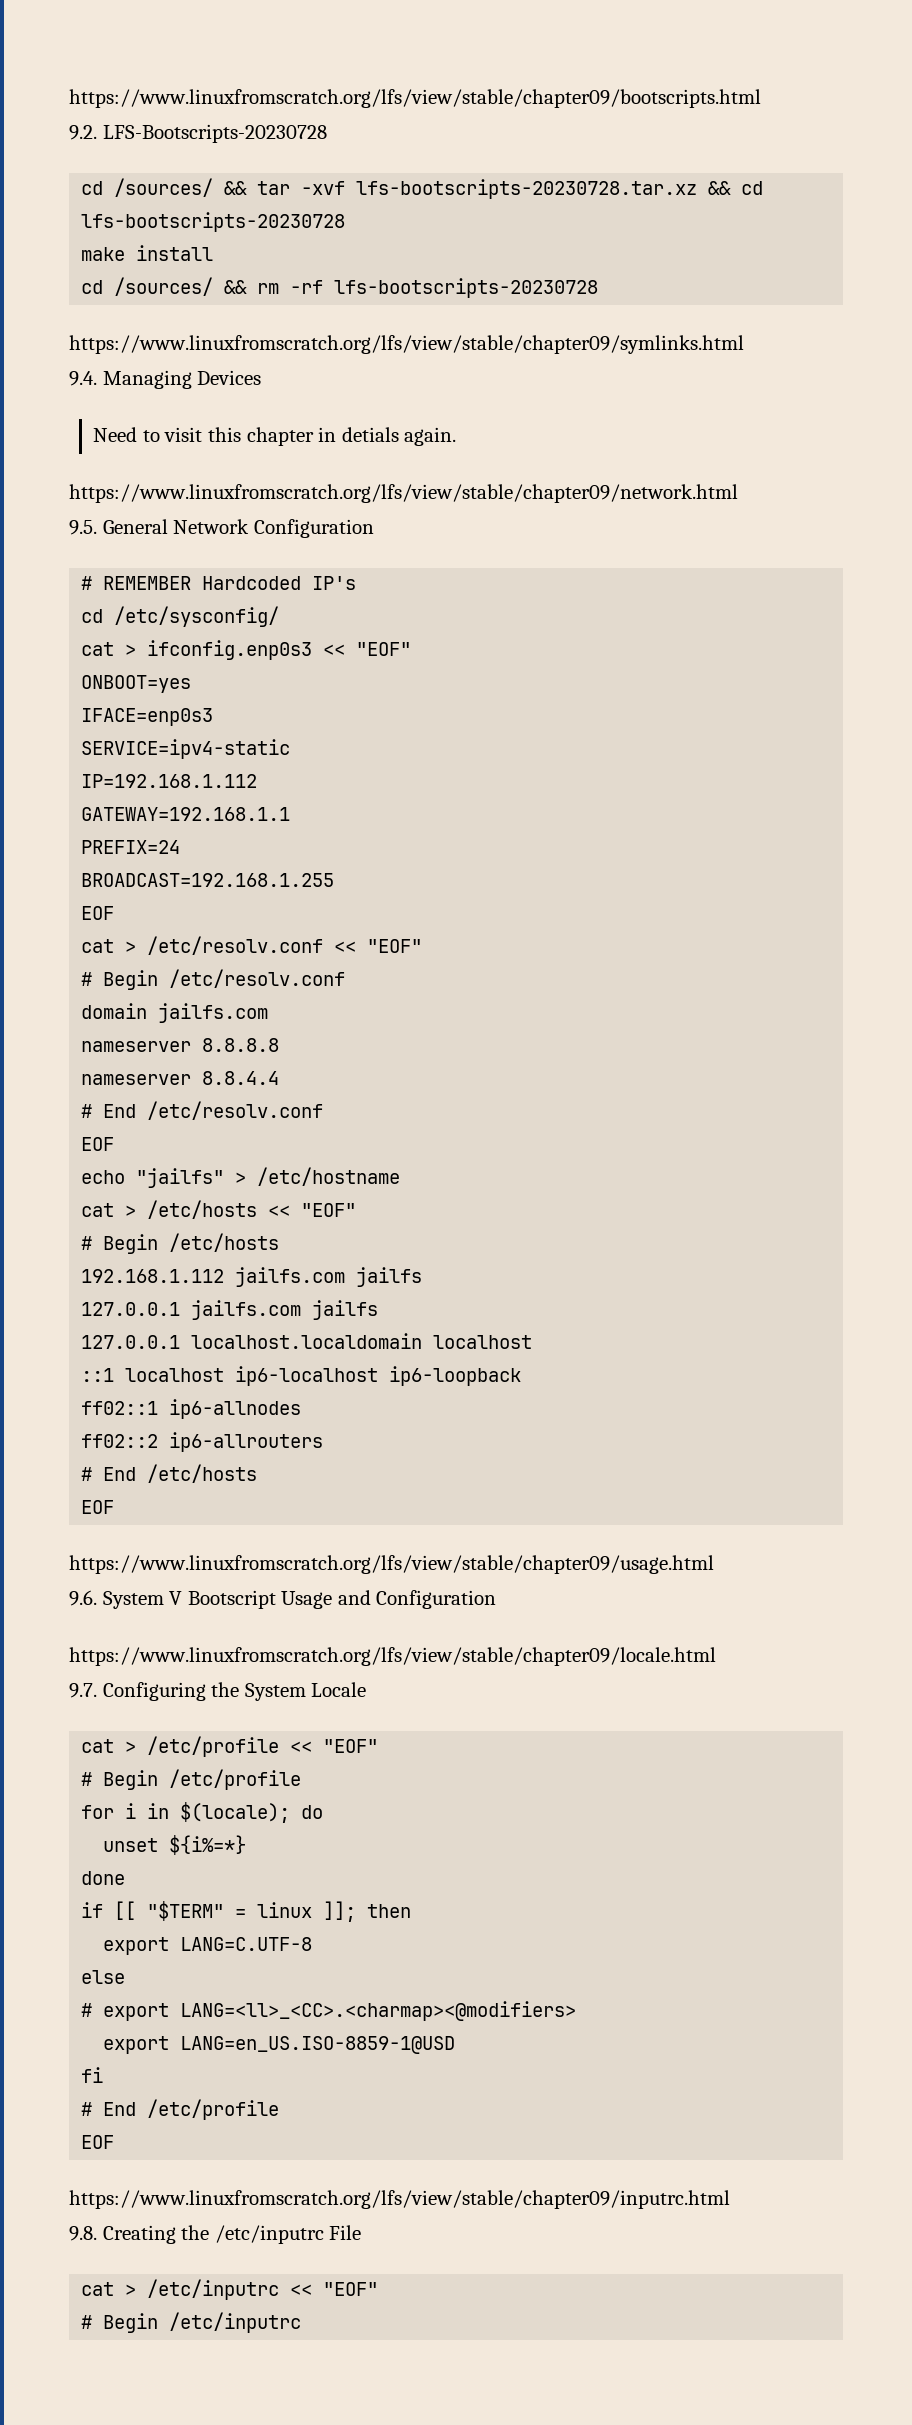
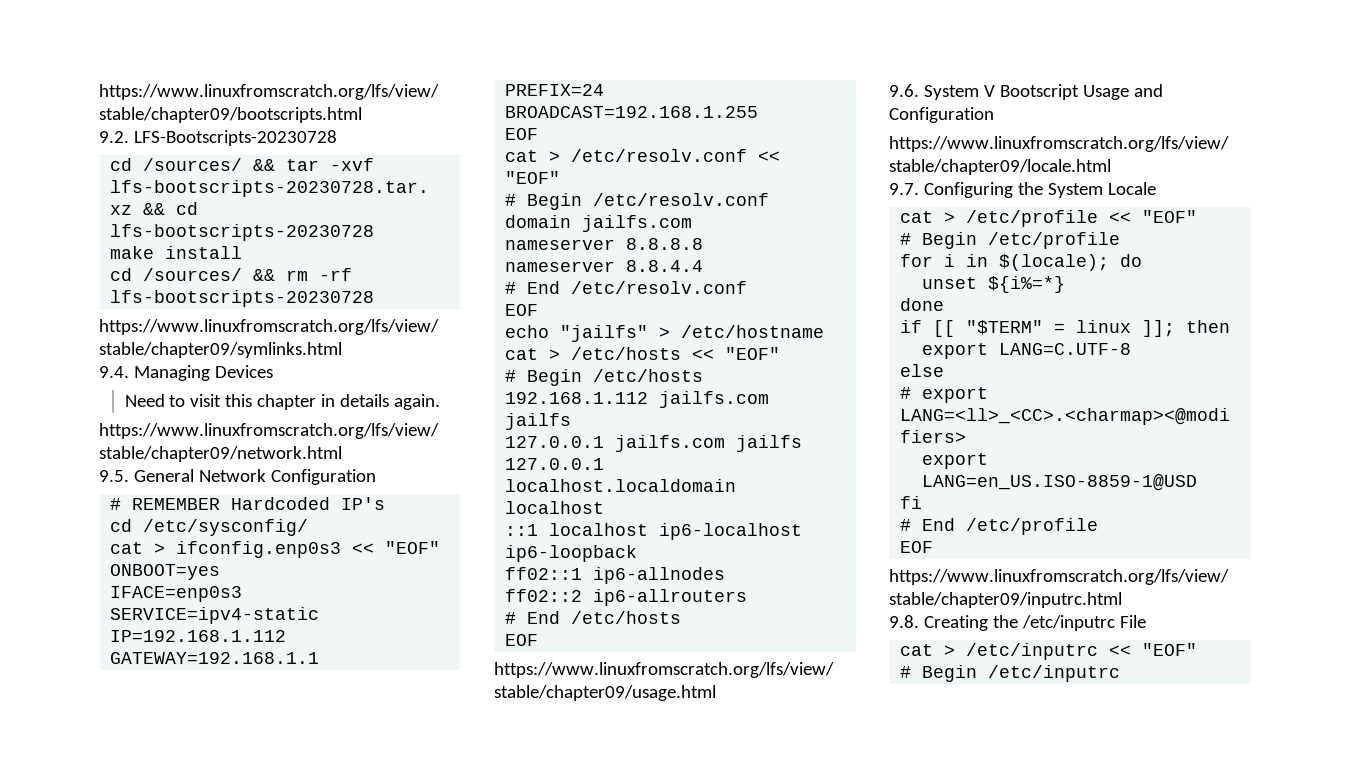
[341,427,399,442] detials -> [340,394,390,407] details

